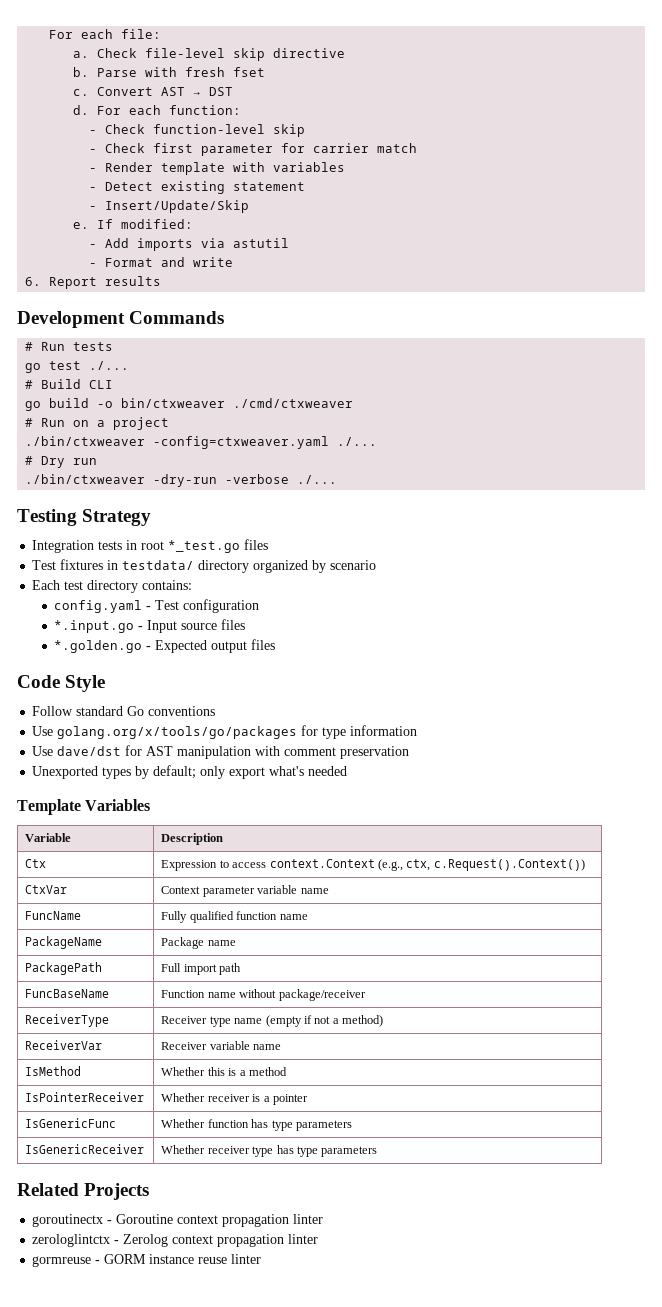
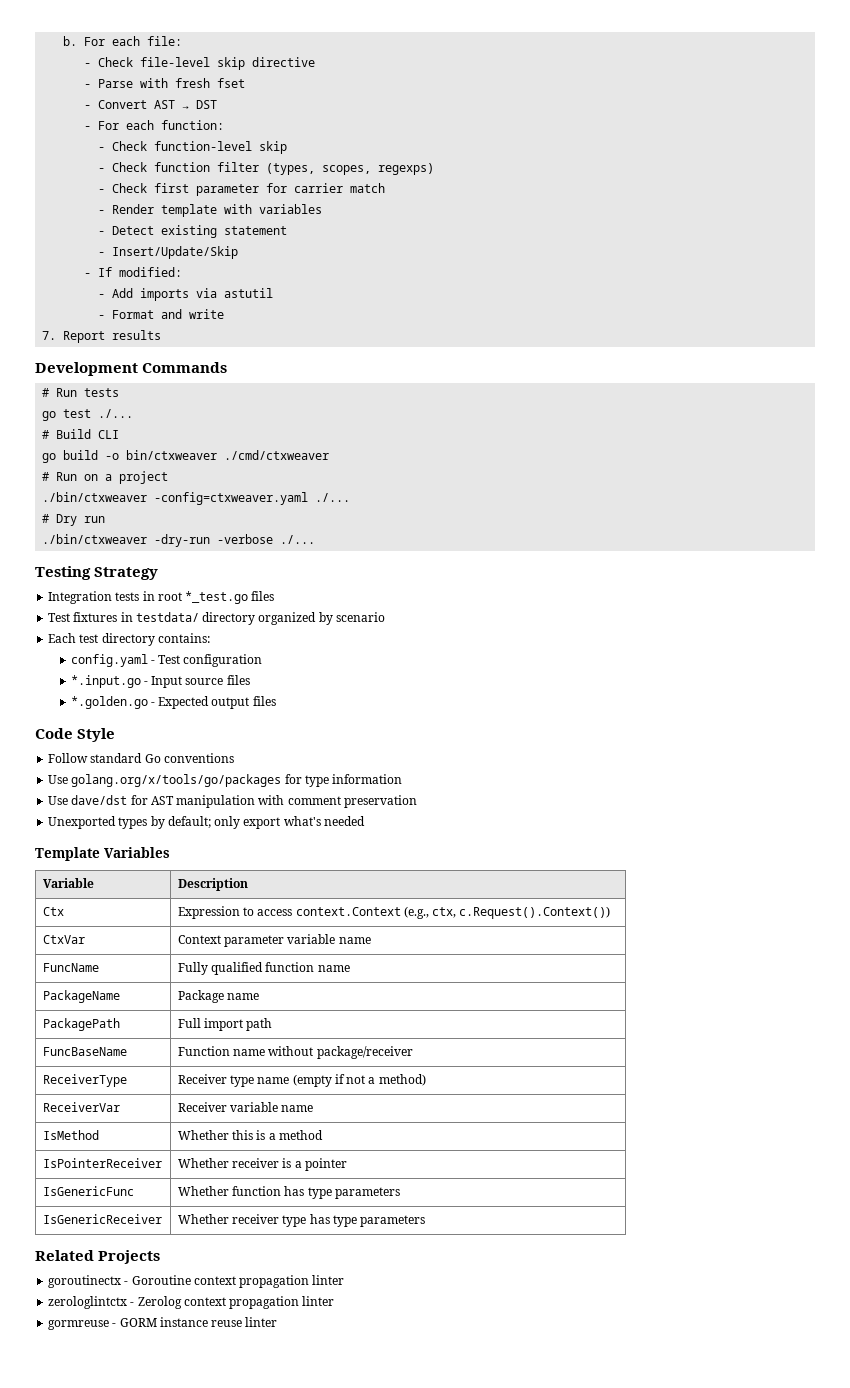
(49, 34) none -> [63,36,78,46] b.
[73,51,90,58] a. -> [84,63,92,67] -
[73,67,90,77] b. -> [84,84,92,88] -
[73,89,90,96] c. -> [84,105,92,109] -
[73,105,90,115] d. -> [84,126,92,130] -
(306, 130) none -> [98,162,435,175] // - Check function filter (types, scopes, regexps)
[73,222,90,229] e. -> [84,273,92,277] -
[25,277,42,286] 6. -> [42,331,57,340] 7.

